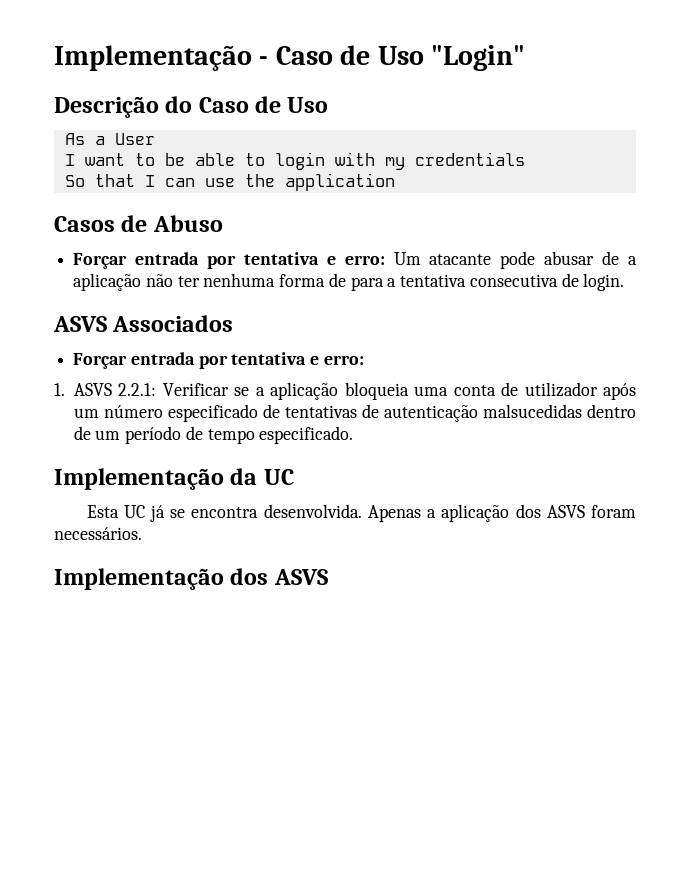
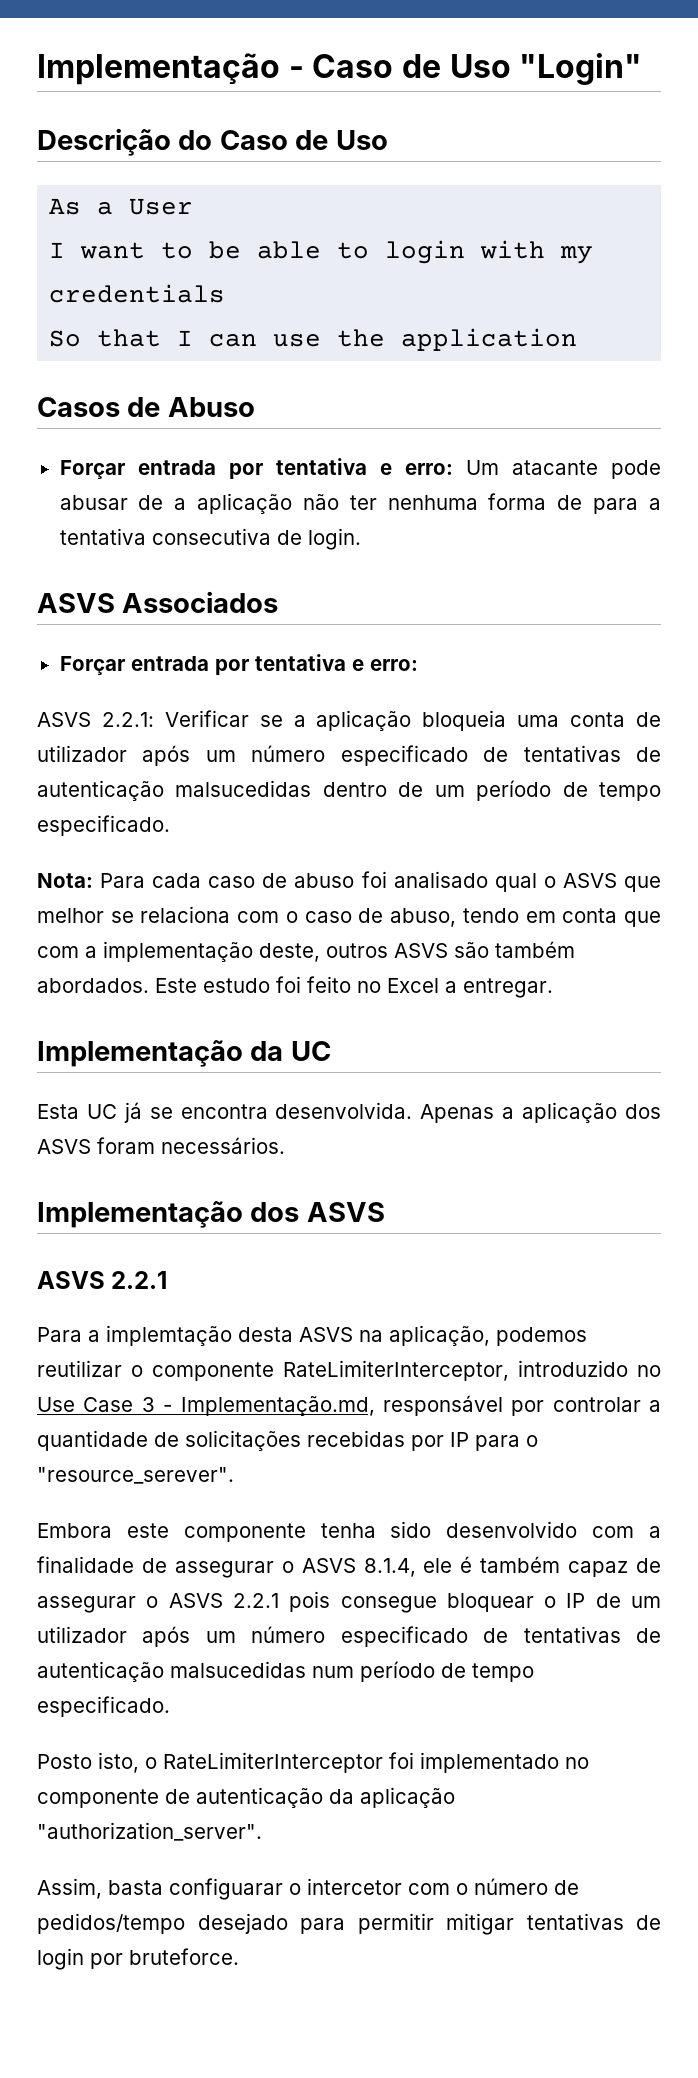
[54,383,65,396] 1. -> (418, 665) none
(354, 435) none -> [37,871,661,892] [37,906,662,927] [37,941,575,962] [37,976,553,998] // Nota: Para cada caso de abuso foi analisado qual o ASVS que melhor se relaciona com o caso de abuso, tendo em conta que com a implementação deste, outros ASVS são também abordados. Este estudo foi feito no Excel a entregar.
(328, 577) none -> [37,1271,168,1289] [37,1325,587,1346] [37,1360,661,1381] [37,1395,661,1416] [37,1430,538,1451] [37,1467,234,1484] [37,1521,661,1542] [37,1556,661,1578] [37,1591,661,1613] [37,1626,662,1647] [37,1661,534,1682] [37,1696,170,1717] [37,1752,589,1773] [37,1787,455,1808] [37,1822,262,1841] [37,1878,579,1900] [37,1913,661,1935] [37,1948,239,1970] // ASVS 2.2.1 // Para a implemtação desta ASVS na aplicação, podemos reutilizar o componente RateLimiterInterceptor, introduzido no Use Case 3 - Implementação.md, responsável por controlar a quantidade de solicitações recebidas por IP para o "resource_serever". // Embora este componente tenha sido desenvolvido com a finalidade de assegurar o ASVS 8.1.4, ele é também capaz de assegurar o ASVS 2.2.1 pois consegue bloquear o IP de um utilizador após um número especificado de tentativas de autenticação malsucedidas num período de tempo especificado. // Posto isto, o RateLimiterInterceptor foi implementado no componente de autenticação da aplicação "authorization_server". // Assim, basta configuarar o intercetor com o número de pedidos/tempo desejado para permitir mitigar tentativas de login por bruteforce.

